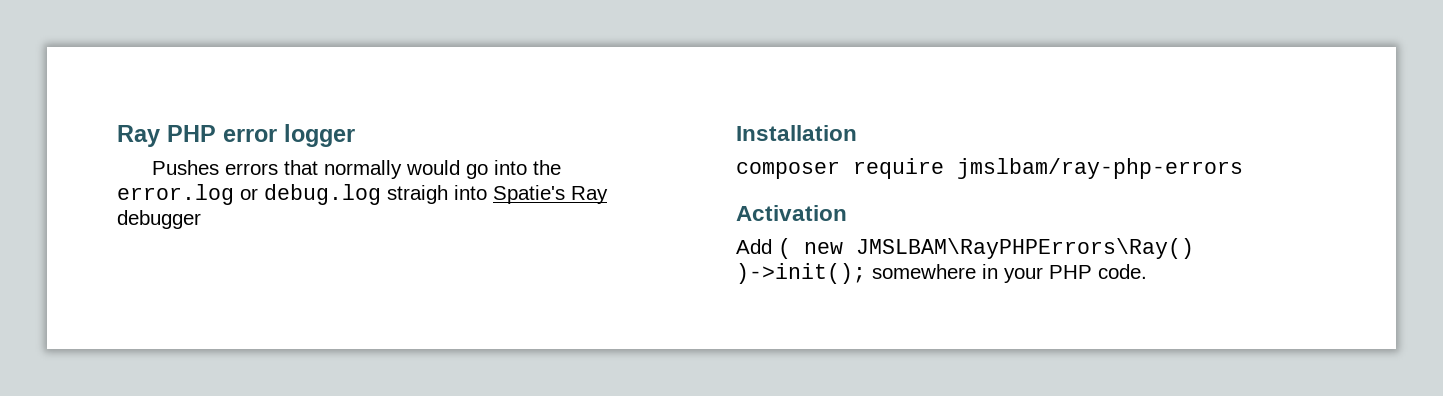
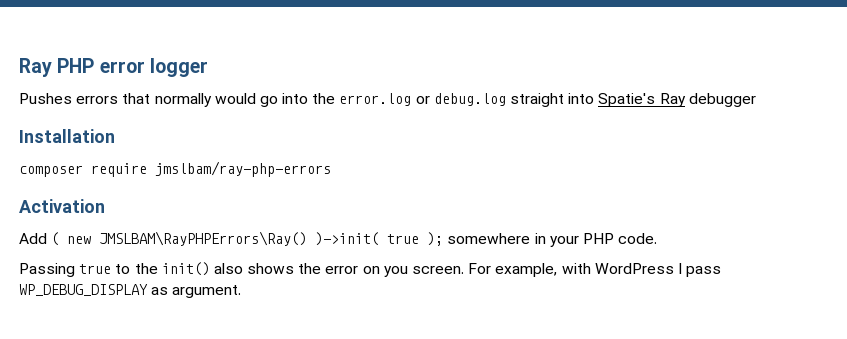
[387,185,448,204] straigh -> [510,93,565,107] straight
[736,263,866,284] )->init(); -> [315,232,444,246] )->init( true );
(1147, 271) none -> [19,262,722,277] [19,284,242,298] // Passing true to the init() also shows the error on you screen. For example, with WordPress I pass WP_DEBUG_DISPLAY as argument.

